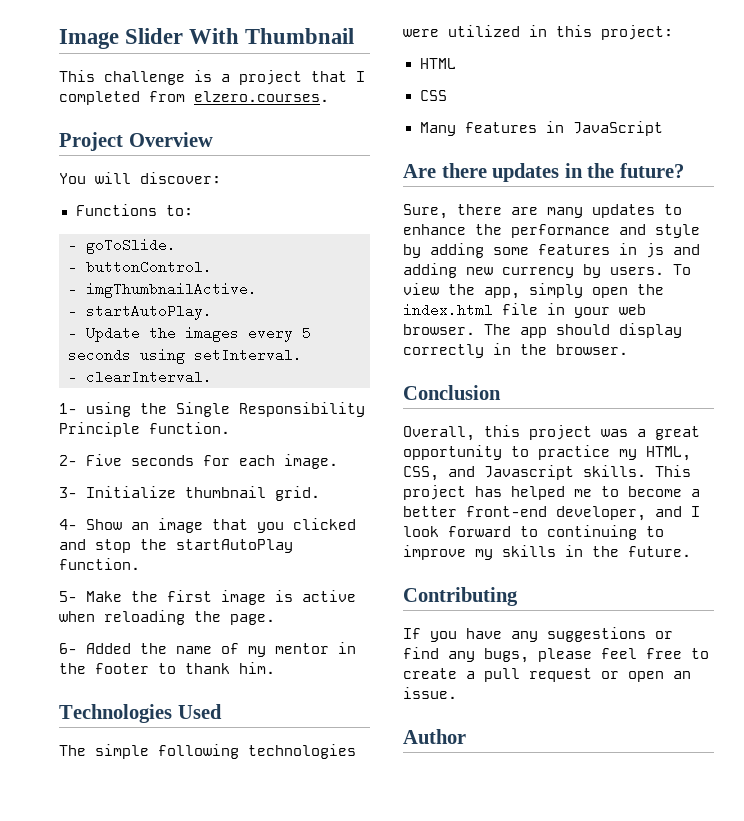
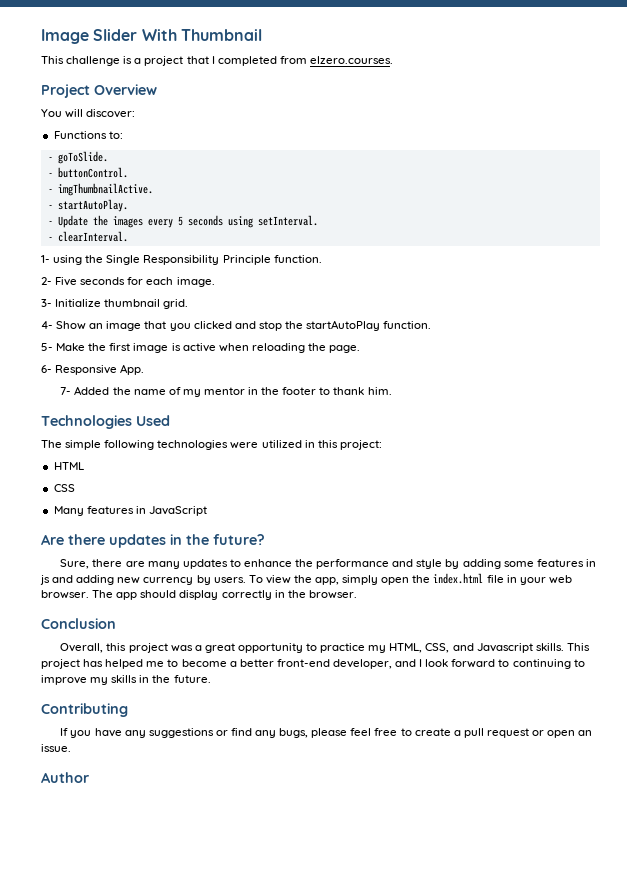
(77, 648) none -> [55,364,145,375] [60,387,72,395] Responsive App. // 7-

